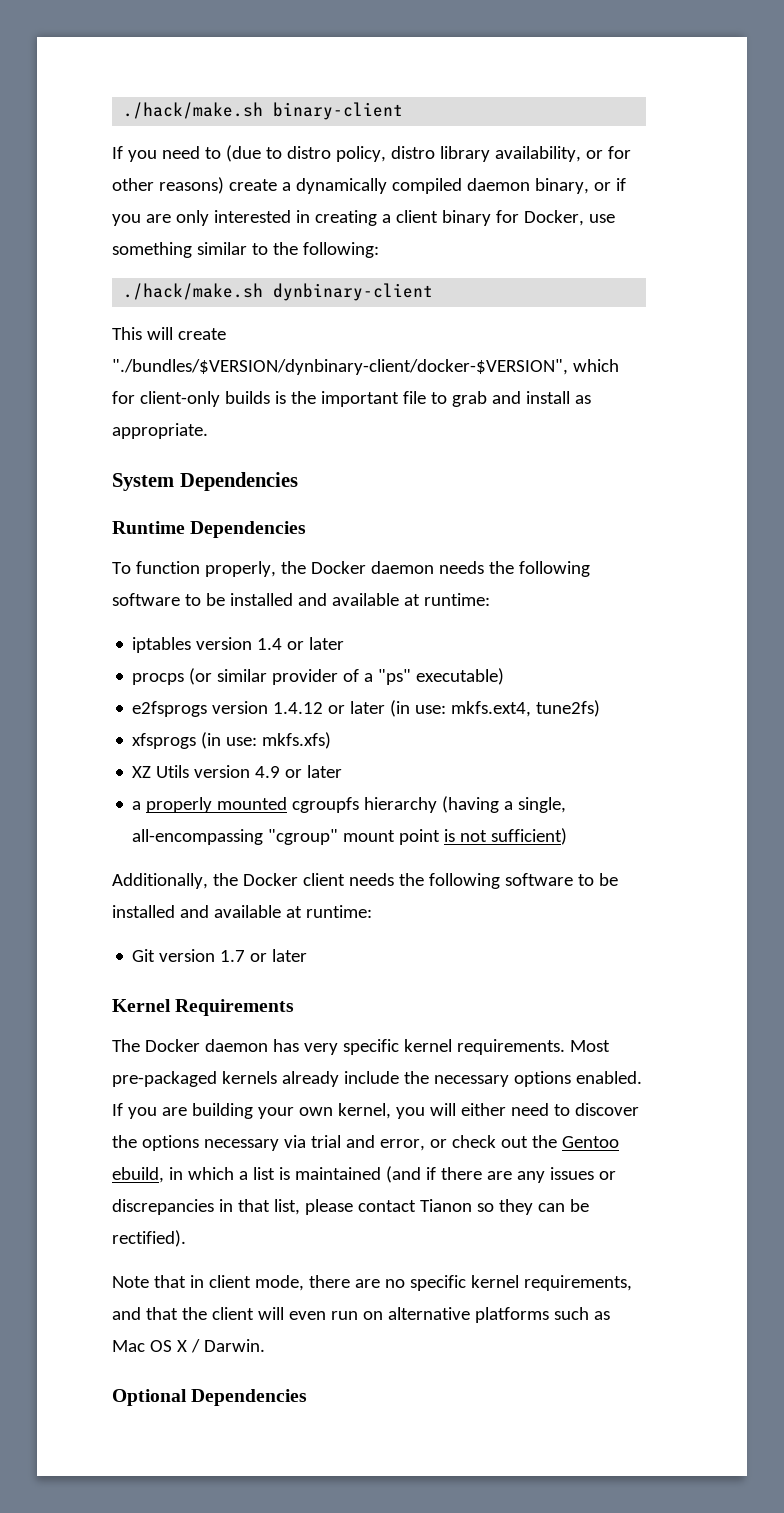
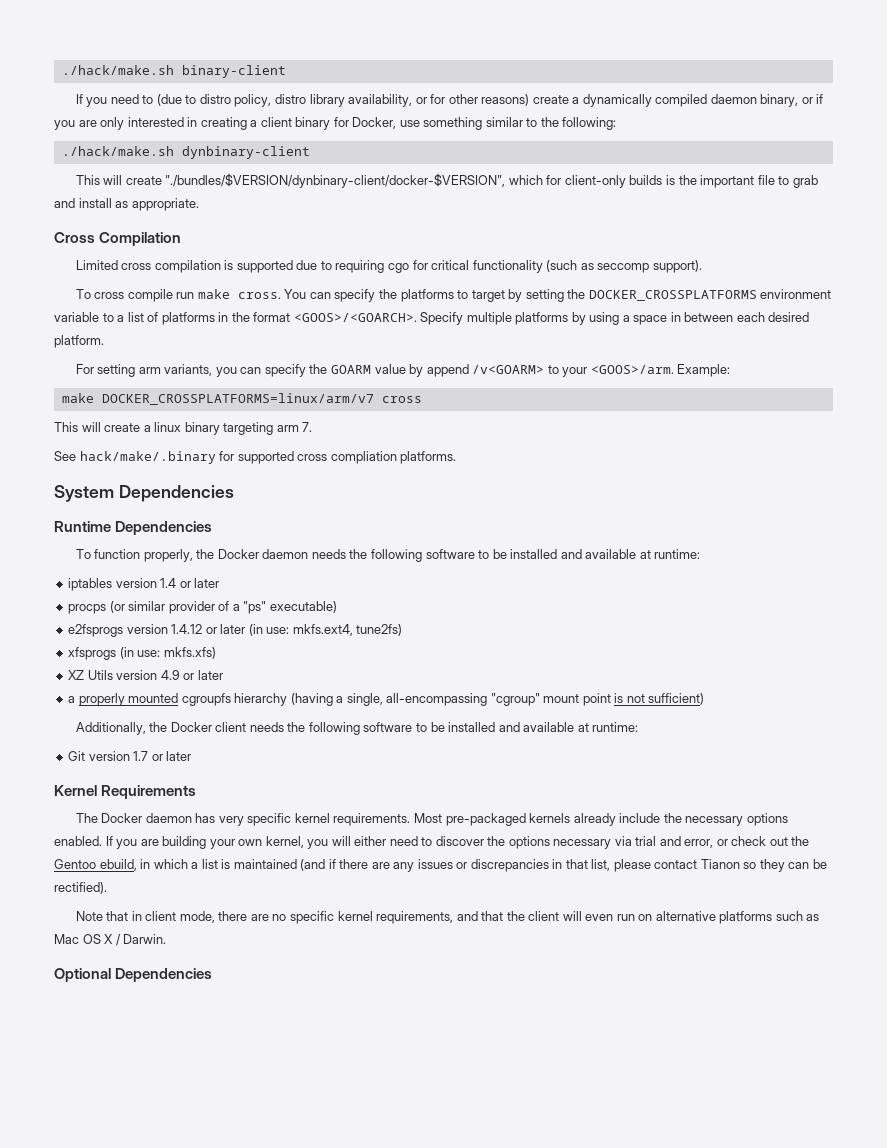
(208, 431) none -> [54,232,182,246] [75,260,702,273] [75,289,832,302] [54,312,810,325] [54,335,104,348] [75,364,731,377] [61,393,422,405] [54,422,313,435] [54,451,457,464] // Cross Compilation // Limited cross compilation is supported due to requiring cgo for critical functionality (such as seccomp support). // To cross compile run make cross. You can specify the platforms to target by setting the DOCKER_CROSSPLATFORMS environment variable to a list of platforms in the format <GOOS>/<GOARCH>. Specify multiple platforms by using a space in between each desired platform. // For setting arm variants, you can specify the GOARM value by append /v<GOARM> to your <GOOS>/arm. Example: // make DOCKER_CROSSPLATFORMS=linux/arm/v7 cross // This will create a linux binary targeting arm 7. // See hack/make/.binary for supported cross compliation platforms.

